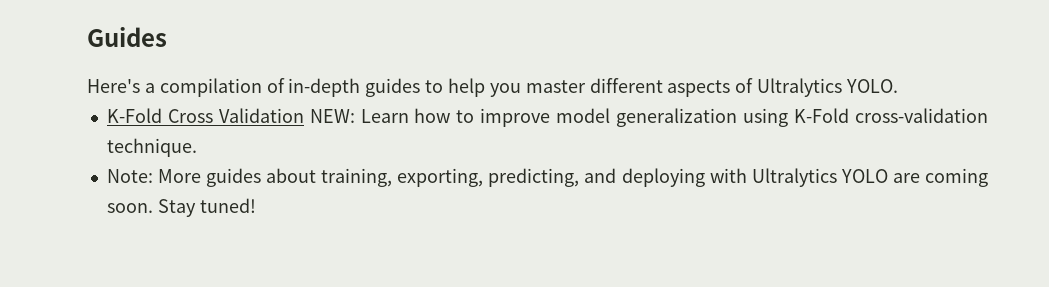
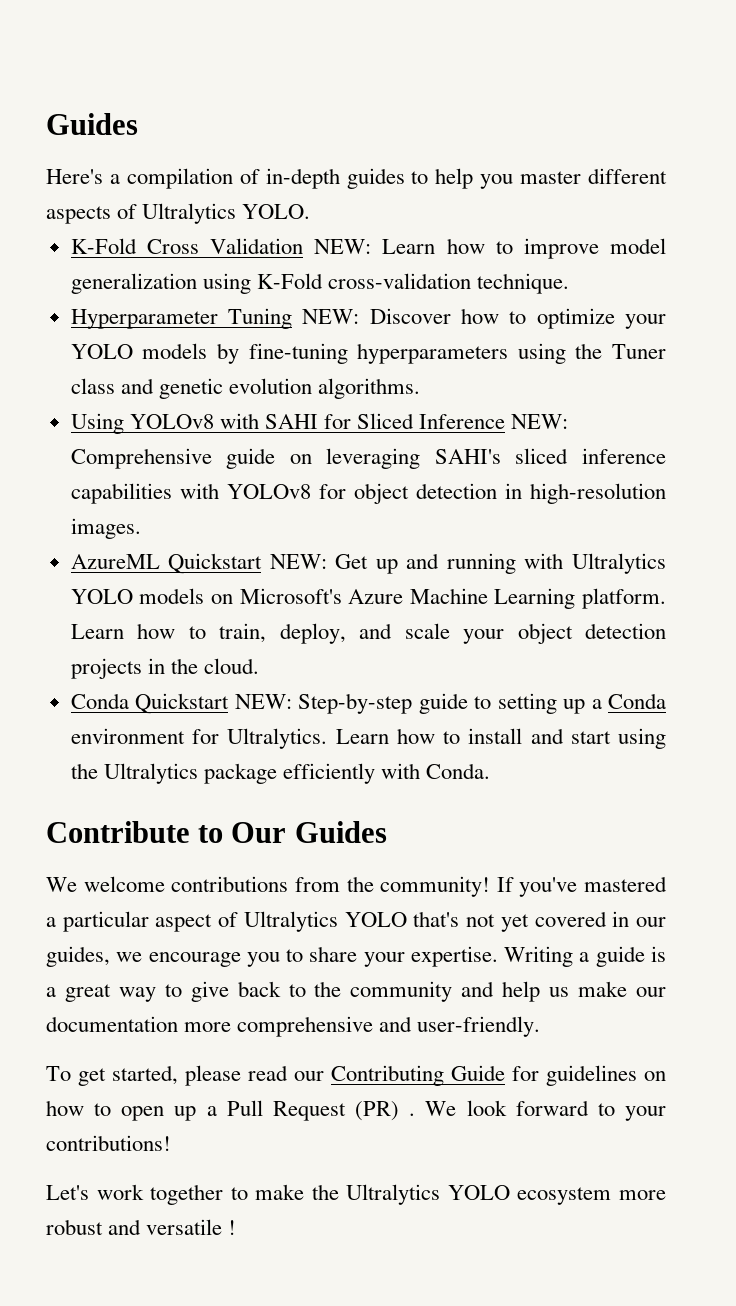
[106,168,989,187] [106,198,256,217] Note: More guides about training, exporting, predicting, and deploying with Ultralytics YOLO are coming soon. Stay tuned! -> [70,308,666,329] [70,343,667,364] [70,378,421,399] [70,413,569,434] [70,448,666,469] [70,483,666,504] [70,518,141,539] [70,553,666,574] [70,588,666,609] [70,623,666,644] [70,658,259,679] [70,693,666,714] [70,728,666,749] [70,763,491,784] [46,821,387,843] [46,876,667,897] [46,911,667,932] [46,946,666,967] [46,981,666,1002] [46,1016,541,1037] [46,1065,666,1086] [46,1100,666,1121] [46,1135,171,1151] [46,1184,666,1205] [46,1219,237,1235] Hyperparameter Tuning NEW: Discover how to optimize your YOLO models by fine-tuning hyperparameters using the Tuner class and genetic evolution algorithms. // Using YOLOv8 with SAHI for Sliced Inference NEW: Comprehensive guide on leveraging SAHI's sliced inference capabilities with YOLOv8 for object detection in high-resolution images. // AzureML Quickstart NEW: Get up and running with Ultralytics YOLO models on Microsoft's Azure Machine Learning platform. Learn how to train, deploy, and scale your object detection projects in the cloud. // Conda Quickstart NEW: Step-by-step guide to setting up a Conda environment for Ultralytics. Learn how to install and start using the Ultralytics package efficiently with Conda. // Contribute to Our Guides // We welcome contributions from the community! If you've mastered a particular aspect of Ultralytics YOLO that's not yet covered in our guides, we encourage you to share your expertise. Writing a guide is a great way to give back to the community and help us make our documentation more comprehensive and user-friendly. // To get started, please read our Contributing Guide for guidelines on how to open up a Pull Request (PR) . We look forward to your contributions! // Let's work together to make the Ultralytics YOLO ecosystem more robust and versatile !

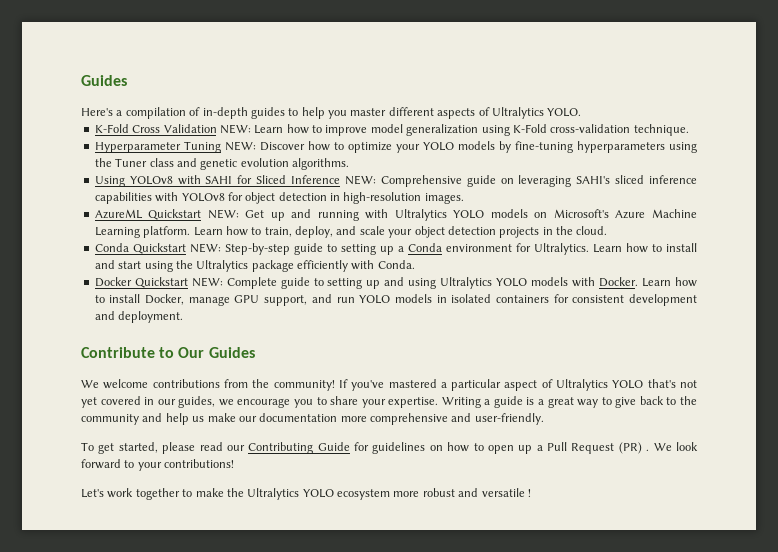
(491, 771) none -> [94,277,697,289] [94,294,697,306] [94,311,184,323] // Docker Quickstart NEW: Complete guide to setting up and using Ultralytics YOLO models with Docker. Learn how to install Docker, manage GPU support, and run YOLO models in isolated containers for consistent development and deployment.

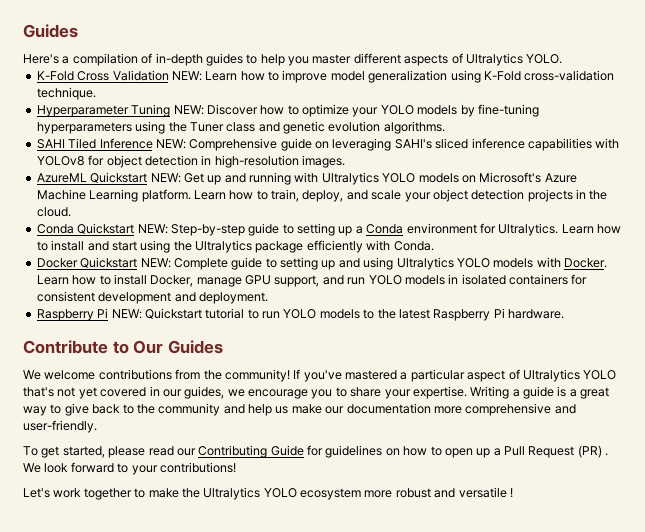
[94,175,287,187] Using YOLOv8 with SAHI for Sliced -> [36,138,97,149] SAHI Tiled
(184, 317) none -> [36,308,564,321] // Raspberry Pi NEW: Quickstart tutorial to run YOLO models to the latest Raspberry Pi hardware.

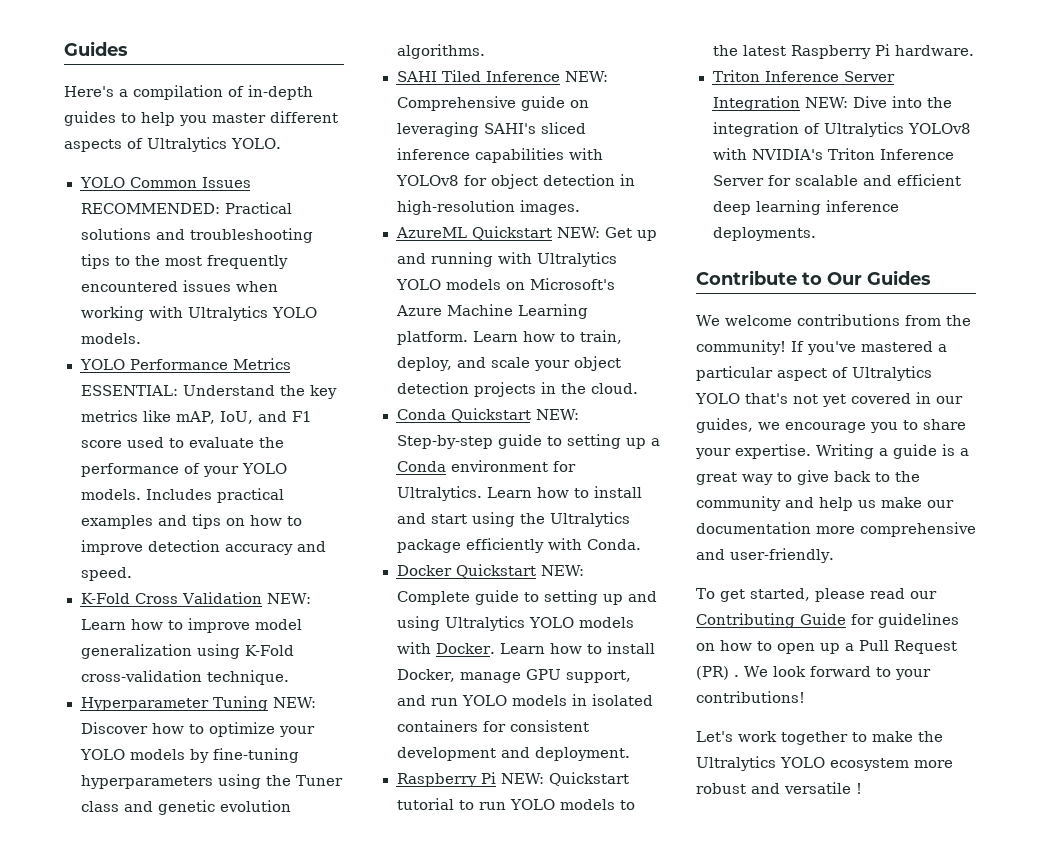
(563, 59) none -> [79,177,251,188] [80,202,292,214] [80,228,313,243] [80,254,288,269] [80,280,278,292] [80,306,317,321] [80,333,141,344] [79,358,291,370] [80,385,337,399] [80,410,313,424] [80,437,284,448] [80,463,287,477] [80,488,284,503] [80,514,302,529] [80,540,326,555] [80,567,132,581] // YOLO Common Issues RECOMMENDED: Practical solutions and troubleshooting tips to the most frequently encountered issues when working with Ultralytics YOLO models. // YOLO Performance Metrics ESSENTIAL: Understand the key metrics like mAP, IoU, and F1 score used to evaluate the performance of your YOLO models. Includes practical examples and tips on how to improve detection accuracy and speed.
(564, 314) none -> [712,70,895,82] [712,96,953,111] [712,122,971,137] [712,148,954,160] [712,174,961,186] [712,200,899,215] [712,227,816,241] // Triton Inference Server Integration NEW: Dive into the integration of Ultralytics YOLOv8 with NVIDIA's Triton Inference Server for scalable and efficient deep learning inference deployments.

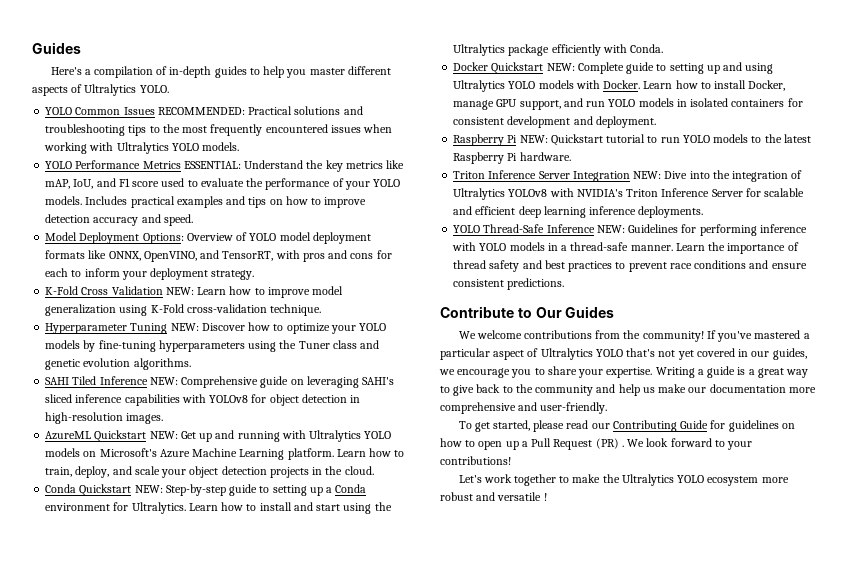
(132, 574) none -> [45,232,371,244] [45,250,392,262] [45,268,255,280] // Model Deployment Options: Overview of YOLO model deployment formats like ONNX, OpenVINO, and TensorRT, with pros and cons for each to inform your deployment strategy.
(816, 234) none -> [453,224,807,236] [452,242,799,254] [453,260,807,272] [453,278,565,290] // YOLO Thread-Safe Inference NEW: Guidelines for performing inference with YOLO models in a thread-safe manner. Learn the importance of thread safety and best practices to prevent race conditions and ensure consistent predictions.

